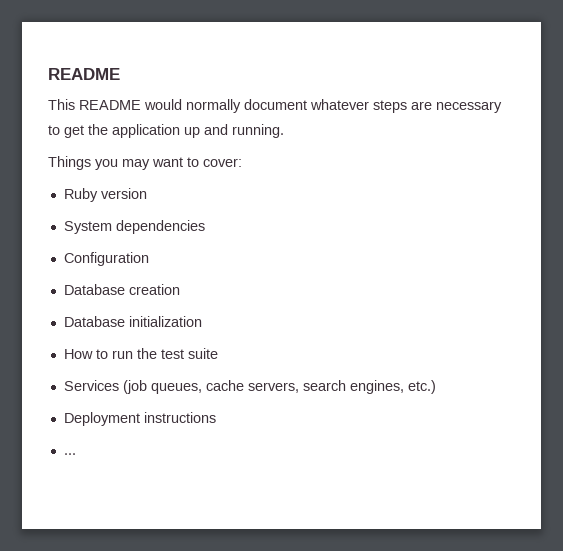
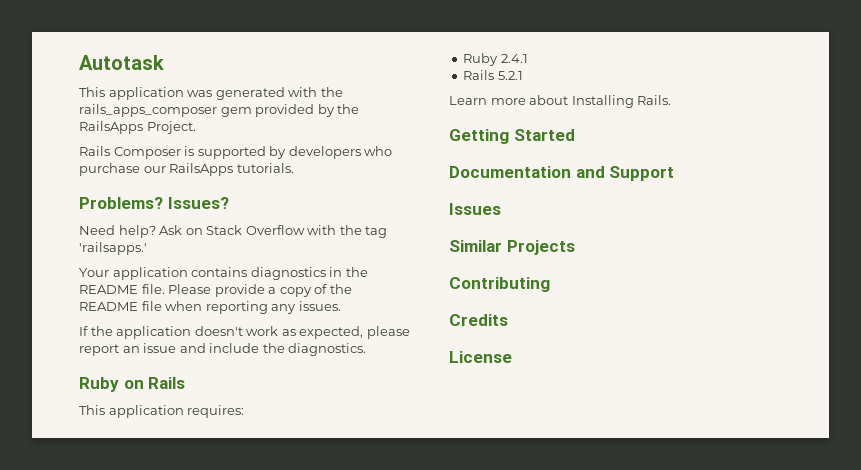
[48,68,120,80] [48,99,502,113] [48,124,284,138] [48,156,242,170] [63,188,147,202] [63,220,205,234] [63,252,149,266] [63,284,180,295] [63,316,202,327] [63,348,218,359] [63,380,436,394] [63,412,216,426] [63,453,76,455] README // This README would normally document whatever steps are necessary to get the application up and running. // Things you may want to cover: // Ruby version // System dependencies // Configuration // Database creation // Database initialization // How to run the test suite // Services (job queues, cache servers, search engines, etc.) // Deployment instructions // ... -> [79,55,164,70] [79,87,343,100] [79,104,360,117] [79,121,196,134] [79,146,393,159] [79,163,294,176] [79,197,229,209] [79,225,388,238] [79,242,147,255] [79,267,368,280] [79,284,352,297] [79,301,341,314] [79,326,410,339] [79,343,367,356] [79,377,186,392] [79,405,245,418] [463,53,528,66] [463,70,523,80] [449,95,672,108] [449,129,575,144] [449,166,675,181] [449,203,501,215] [449,240,575,255] [449,277,550,292] [449,314,508,326] [449,351,512,363] Autotask // This application was generated with the rails_apps_composer gem provided by the RailsApps Project. // Rails Composer is supported by developers who purchase our RailsApps tutorials. // Problems? Issues? // Need help? Ask on Stack Overflow with the tag 'railsapps.' // Your application contains diagnostics in the README file. Please provide a copy of the README file when reporting any issues. // If the application doesn't work as expected, please report an issue and include the diagnostics. // Ruby on Rails // This application requires: // Ruby 2.4.1 // Rails 5.2.1 // Learn more about Installing Rails. // Getting Started // Documentation and Support // Issues // Similar Projects // Contributing // Credits // License

